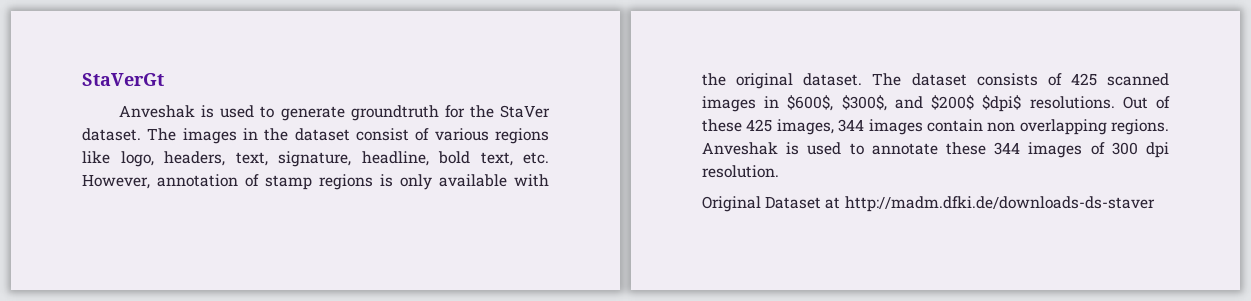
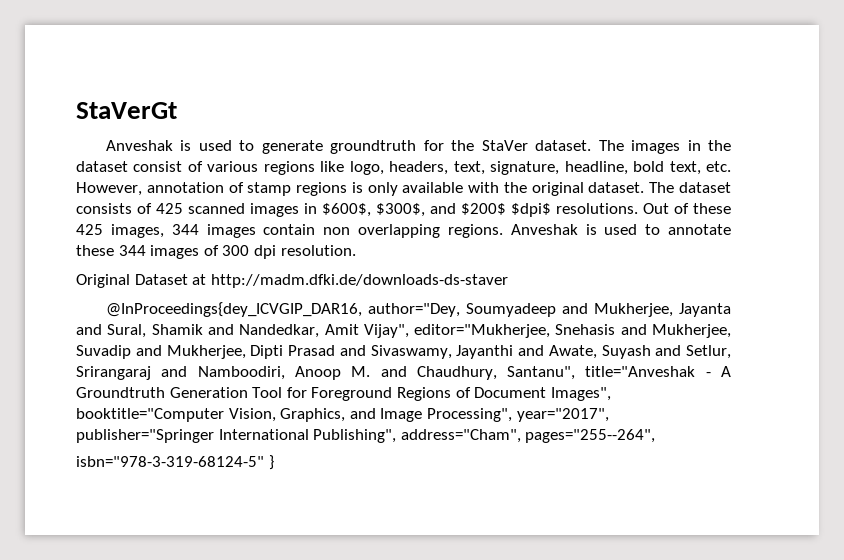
(1155, 204) none -> [106,302,731,317] [76,324,731,338] [76,345,731,359] [76,366,731,380] [76,387,611,401] [76,408,609,422] [76,429,656,443] [76,455,274,470] // @InProceedings{dey_ICVGIP_DAR16, author="Dey, Soumyadeep and Mukherjee, Jayanta and Sural, Shamik and Nandedkar, Amit Vijay", editor="Mukherjee, Snehasis and Mukherjee, Suvadip and Mukherjee, Dipti Prasad and Sivaswamy, Jayanthi and Awate, Suyash and Setlur, Srirangaraj and Namboodiri, Anoop M. and Chaudhury, Santanu", title="Anveshak - A Groundtruth Generation Tool for Foreground Regions of Document Images", booktitle="Computer Vision, Graphics, and Image Processing", year="2017", publisher="Springer International Publishing", address="Cham", pages="255--264", // isbn="978-3-319-68124-5" }

